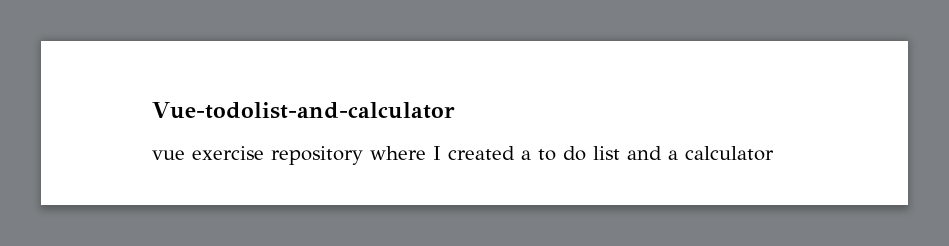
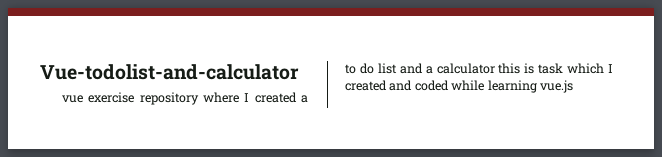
(774, 153) none -> [498,63,613,74] [345,80,573,93] this is task which I created and coded while learning vue.js

